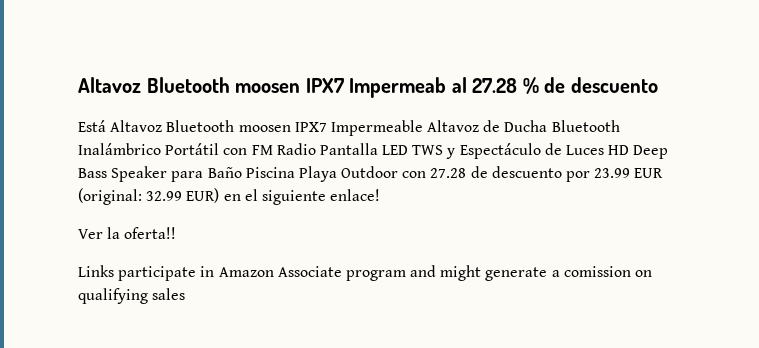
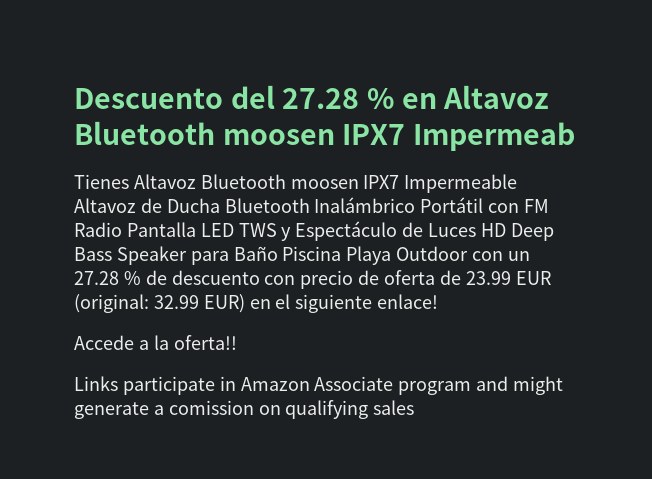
(78, 85) none -> [74,85,437,109] Descuento del 27.28 % en
[451,77,658,94] [78,120,106,132] al 27.28 % de descuento // Está -> [74,174,129,189] // Tienes
[430,166,591,182] 27.28 de descuento por -> [507,251,530,261] [74,270,461,289] un 27.28 % de descuento con precio de oferta de
[78,229,103,239] Ver -> [74,335,149,350] Accede a

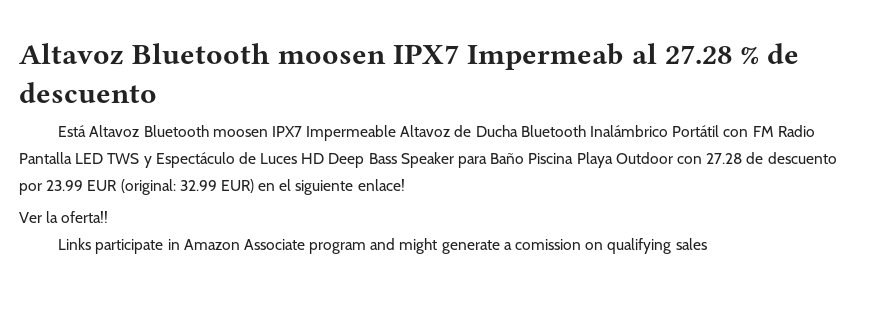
[74,85,437,109] Descuento del 27.28 % en -> (19, 54) none
[74,174,129,189] // Tienes -> [631,43,799,65] [19,82,157,103] [58,125,87,137] al 27.28 % de descuento // Está
[507,251,530,261] [74,270,461,289] un 27.28 % de descuento con precio de oferta de -> [706,152,837,164] [19,183,42,195] 27.28 de descuento por
[74,335,149,350] Accede a -> [19,212,42,223] Ver

